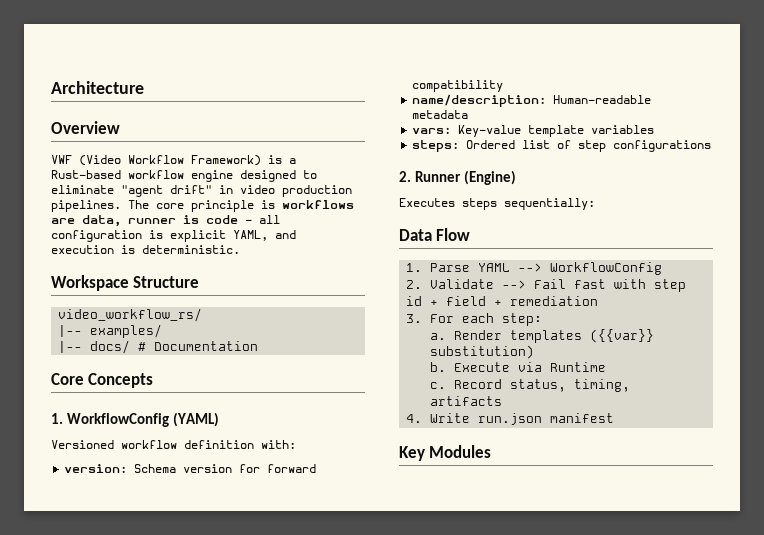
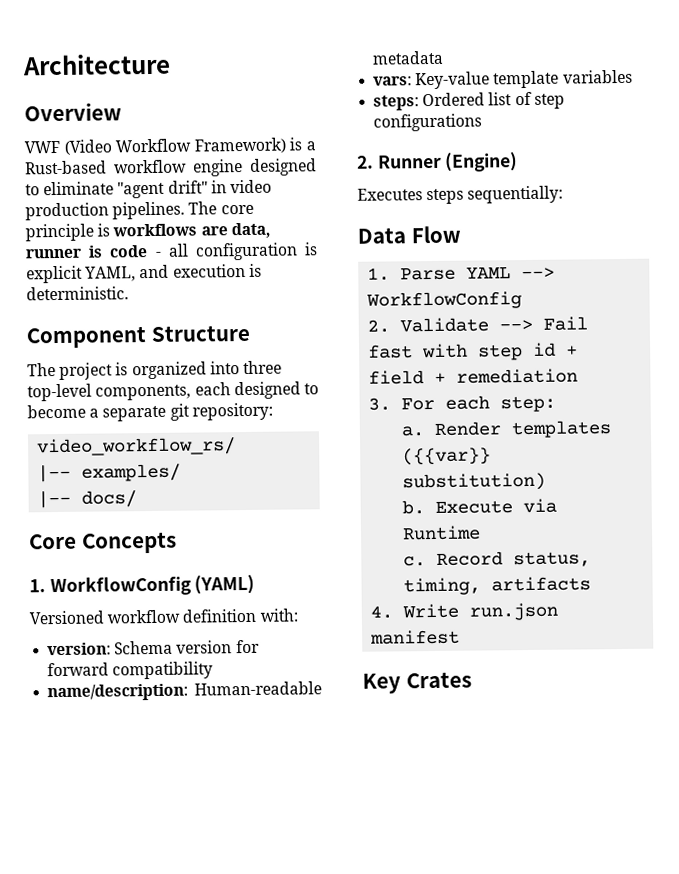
[51,275,129,291] Workspace -> [26,326,147,349] Component
(200, 282) none -> [27,360,282,380] [27,381,319,402] [27,402,273,422] // The project is organized into three top-level components, each designed to become a separate git repository:
[138,341,259,351] # Documentation -> (138, 499) none
[429,445,492,458] Modules -> [405,671,472,689] Crates

